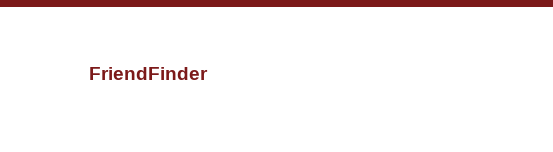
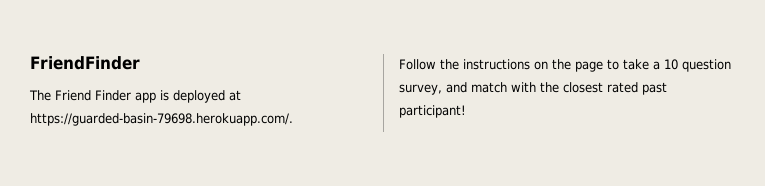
(208, 73) none -> [29,90,241,103] [30,113,293,126] [399,59,731,72] [399,82,667,95] [399,105,466,118] // The Friend Finder app is deployed at https://guarded-basin-79698.herokuapp.com/. // Follow the instructions on the page to take a 10 question survey, and match with the closest rated past participant!

